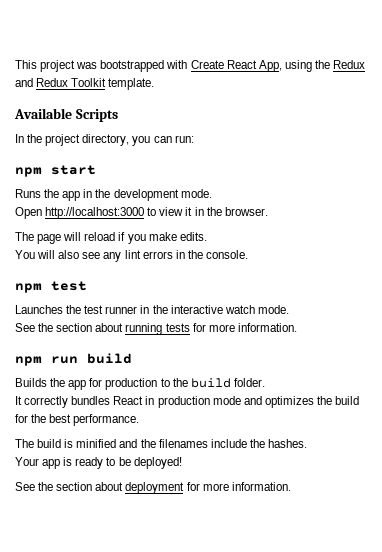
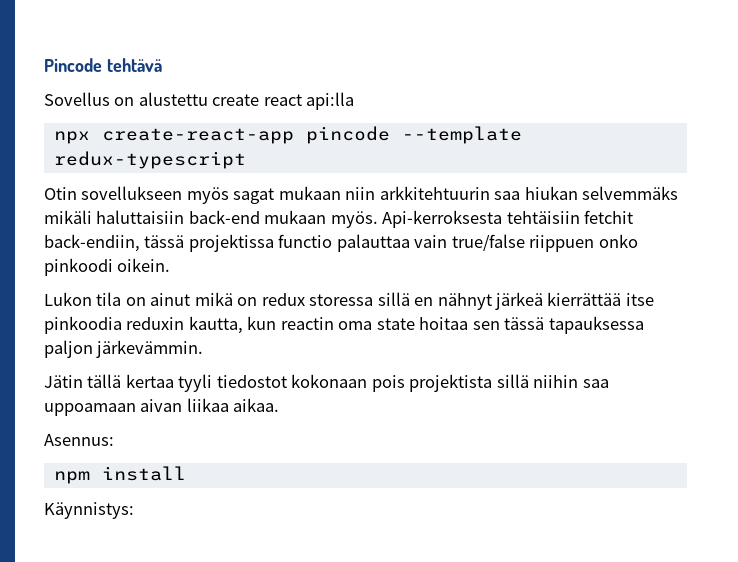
[15,60,366,72] [15,78,155,90] [14,108,118,122] [15,134,194,146] [15,165,96,177] [15,189,212,201] [15,207,268,219] [15,232,207,244] [15,250,248,262] [15,281,87,293] [15,305,289,314] [15,323,297,335] [15,353,132,366] [15,378,265,390] [15,396,360,408] [15,414,140,426] [15,439,307,448] [15,457,182,469] [15,482,291,494] This project was bootstrapped with Create React App, using the Redux and Redux Toolkit template. // Available Scripts // In the project directory, you can run: // npm start // Runs the app in the development mode. // Open http://localhost:3000 to view it in the browser. // The page will reload if you make edits. // You will also see any lint errors in the console. // npm test // Launches the test runner in the interactive watch mode. // See the section about running tests for more information. // npm run build // Builds the app for production to the build folder. // It correctly bundles React in production mode and optimizes the build for the best performance. // The build is minified and the filenames include the hashes. // Your app is ready to be deployed! // See the section about deployment for more information. -> [44,58,162,72] [44,92,355,110] [53,126,522,144] [53,151,246,169] [44,186,679,204] [44,210,634,228] [44,234,638,252] [44,258,171,276] [44,292,654,310] [44,316,644,334] [44,340,204,358] [44,374,609,392] [44,398,280,416] [44,434,114,446] [53,466,186,484] [44,502,134,519] Pincode tehtävä // Sovellus on alustettu create react api:lla // npx create-react-app pincode --template redux-typescript // Otin sovellukseen myös sagat mukaan niin arkkitehtuurin saa hiukan selvemmäks mikäli haluttaisiin back-end mukaan myös. Api-kerroksesta tehtäisiin fetchit back-endiin, tässä projektissa functio palauttaa vain true/false riippuen onko pinkoodi oikein. // Lukon tila on ainut mikä on redux storessa sillä en nähnyt järkeä kierrättää itse pinkoodia reduxin kautta, kun reactin oma state hoitaa sen tässä tapauksessa paljon järkevämmin. // Jätin tällä kertaa tyyli tiedostot kokonaan pois projektista sillä niihin saa uppoamaan aivan liikaa aikaa. // Asennus: // npm install // Käynnistys:

